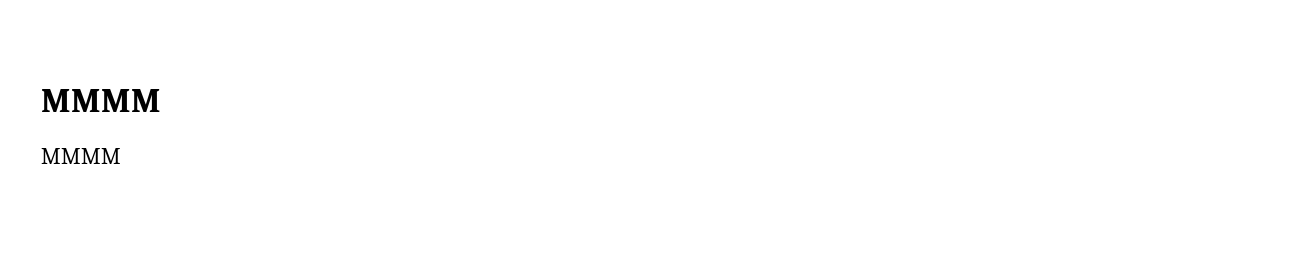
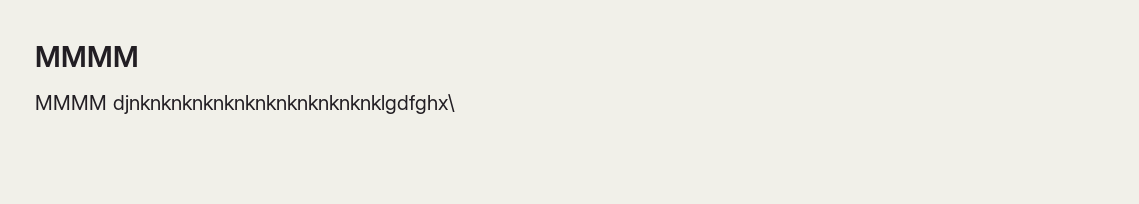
(121, 156) none -> [112,94,455,114] djnknknknknknknknknknknknklgdfghx\

